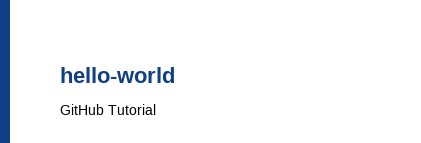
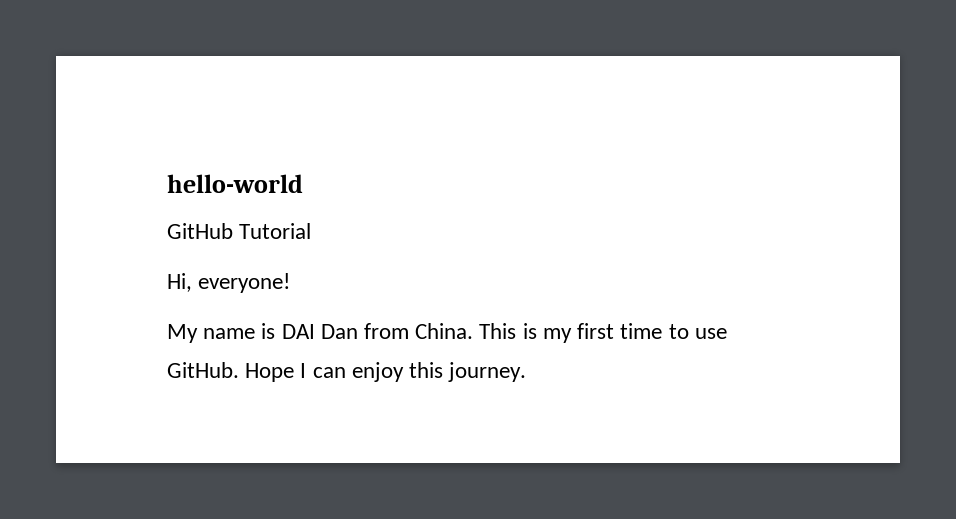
(156, 109) none -> [167,273,291,293] [167,323,727,343] [167,362,527,382] // Hi, everyone! // My name is DAI Dan from China. This is my first time to use GitHub. Hope I can enjoy this journey.

